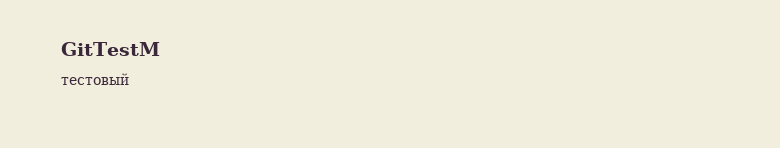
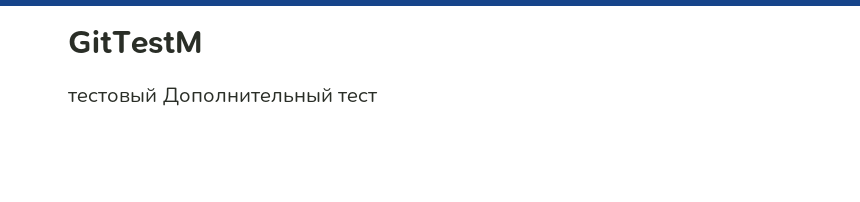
(129, 79) none -> [162,87,379,106] Дополнительный тест

